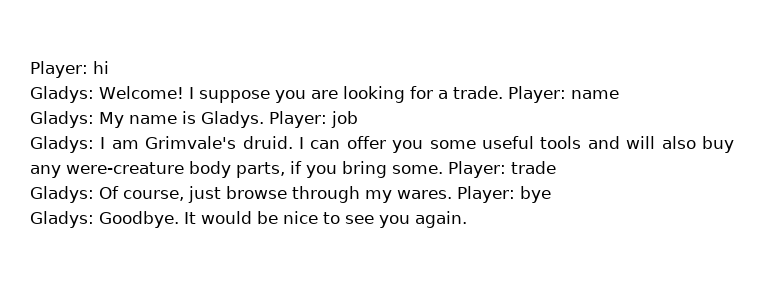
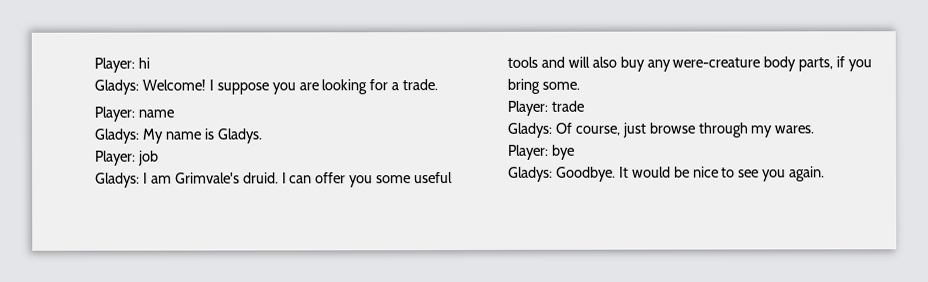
(503, 92) none -> (439, 85) //
(264, 119) none -> (263, 136) //
(443, 169) none -> (580, 85) //
(452, 194) none -> (815, 129) //

